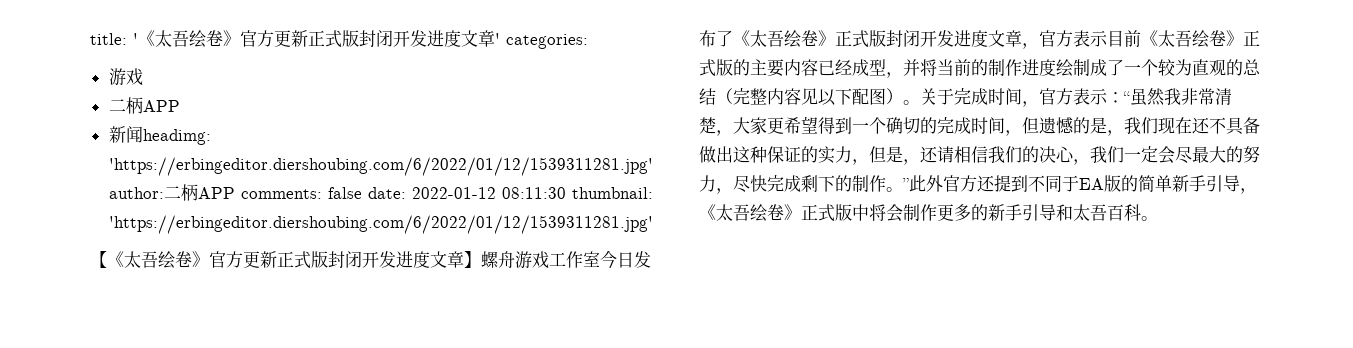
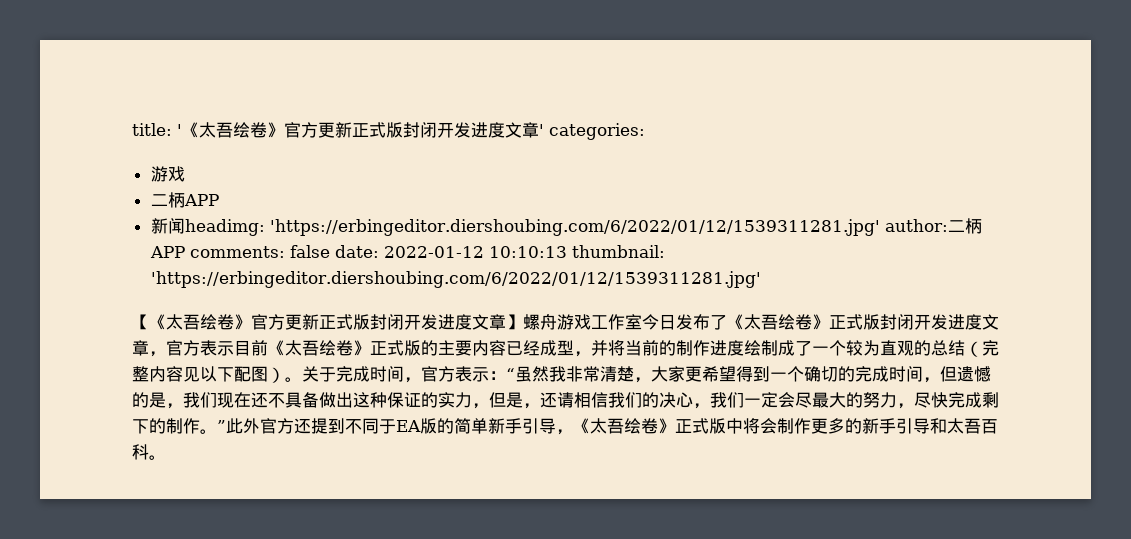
[501,187,566,199] 08:11:30 -> [488,246,567,258] 10:10:13

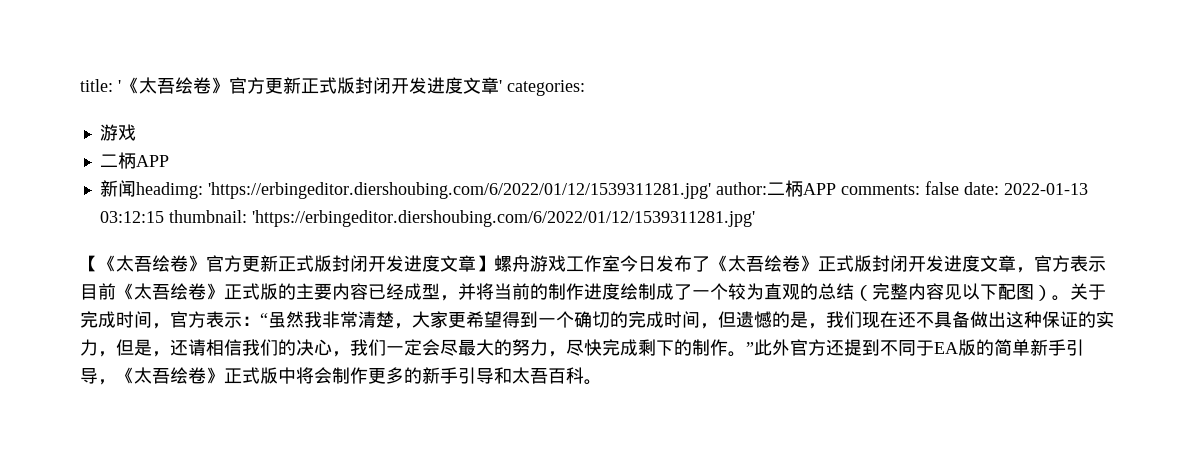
[383,246,567,258] 2022-01-12 10:10:13 -> [1003,183,1088,195] [99,211,164,223] 2022-01-13 03:12:15

